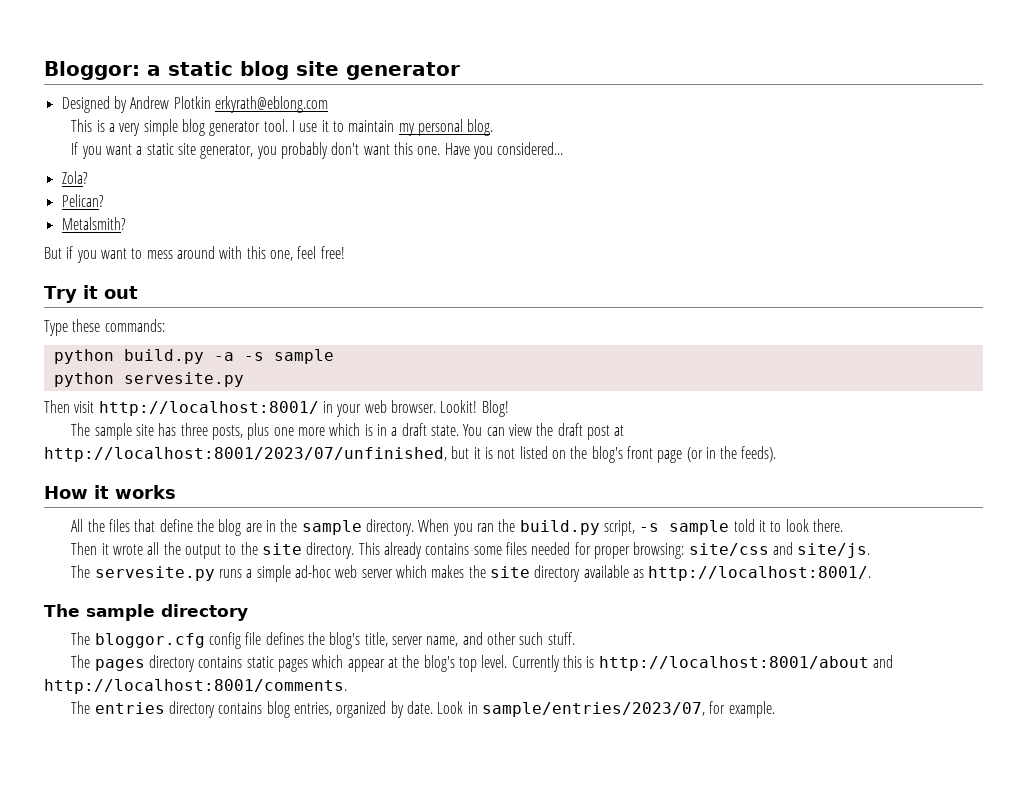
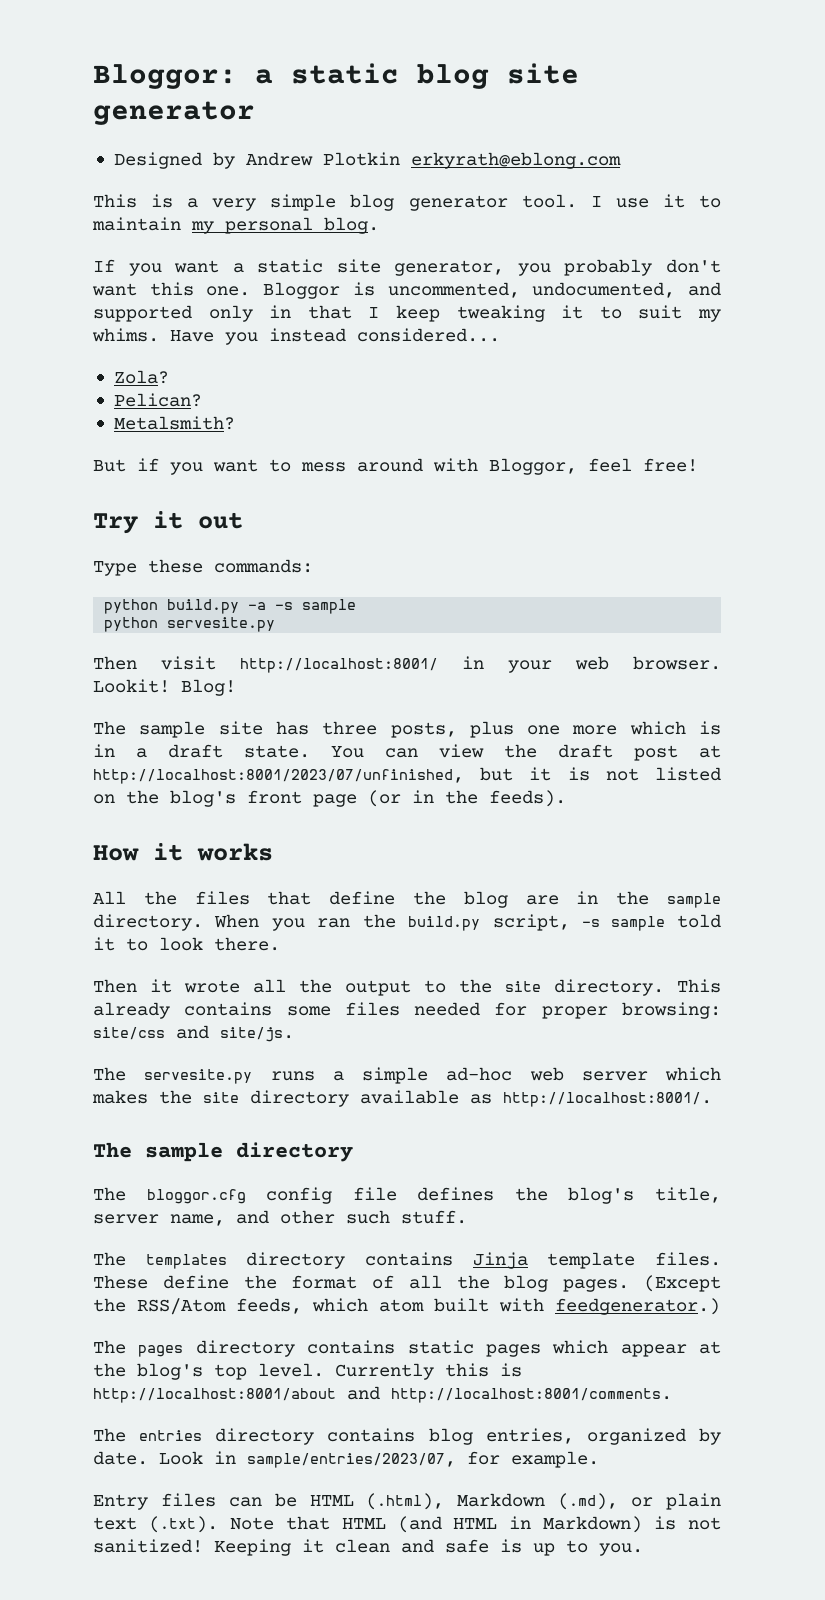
(441, 150) none -> [263,282,721,299] [93,305,722,322] [92,328,159,342] Bloggor is uncommented, undocumented, and supported only in that I keep tweaking it to suit my whims.
(493, 152) none -> [269,328,346,342] instead
[246,246,293,261] this one, -> [489,458,577,475] Bloggor,
(575, 638) none -> [93,1252,721,1269] [93,1275,721,1292] [93,1298,720,1315] // The templates directory contains Jinja template files. These define the format of all the blog pages. (Except the RSS/Atom feeds, which atom built with feedgenerator.)
(775, 709) none -> [93,1493,722,1510] [93,1516,721,1533] [93,1539,643,1556] // Entry files can be HTML (.html), Markdown (.md), or plain text (.txt). Note that HTML (and HTML in Markdown) is not sanitized! Keeping it clean and safe is up to you.

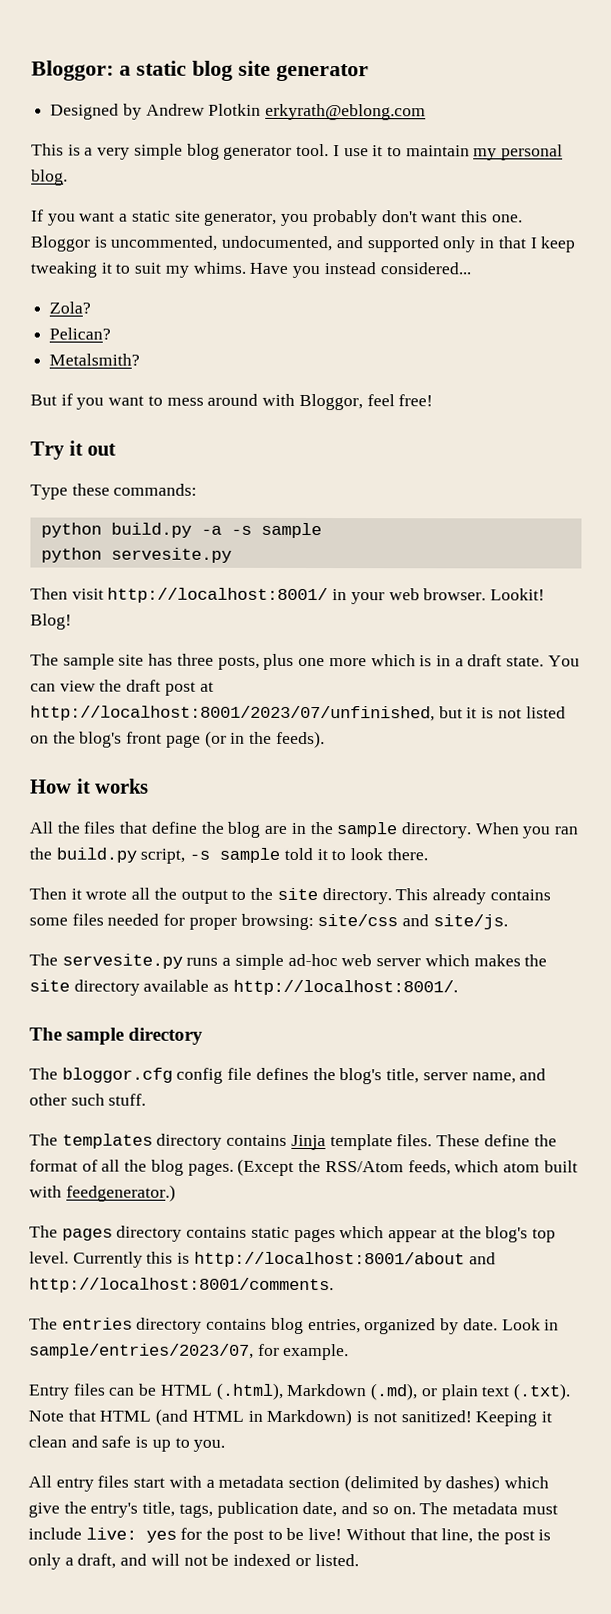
(643, 1549) none -> [28,1475,549,1493] [28,1501,558,1518] [28,1527,552,1545] [28,1553,359,1570] // All entry files start with a metadata section (delimited by dashes) which give the entry's title, tags, publication date, and so on. The metadata must include live: yes for the post to be live! Without that line, the post is only a draft, and will not be indexed or listed.

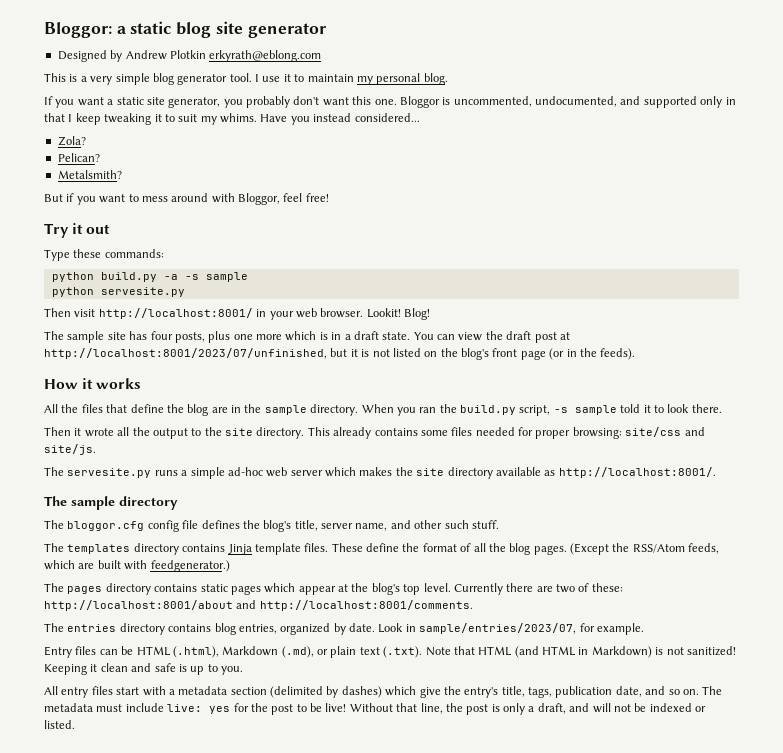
[176,653,214,666] three -> [150,331,173,340] four
[502,1162,540,1173] atom -> [78,563,95,569] are
[146,1251,191,1264] this is -> [506,583,623,593] there are two of these:

